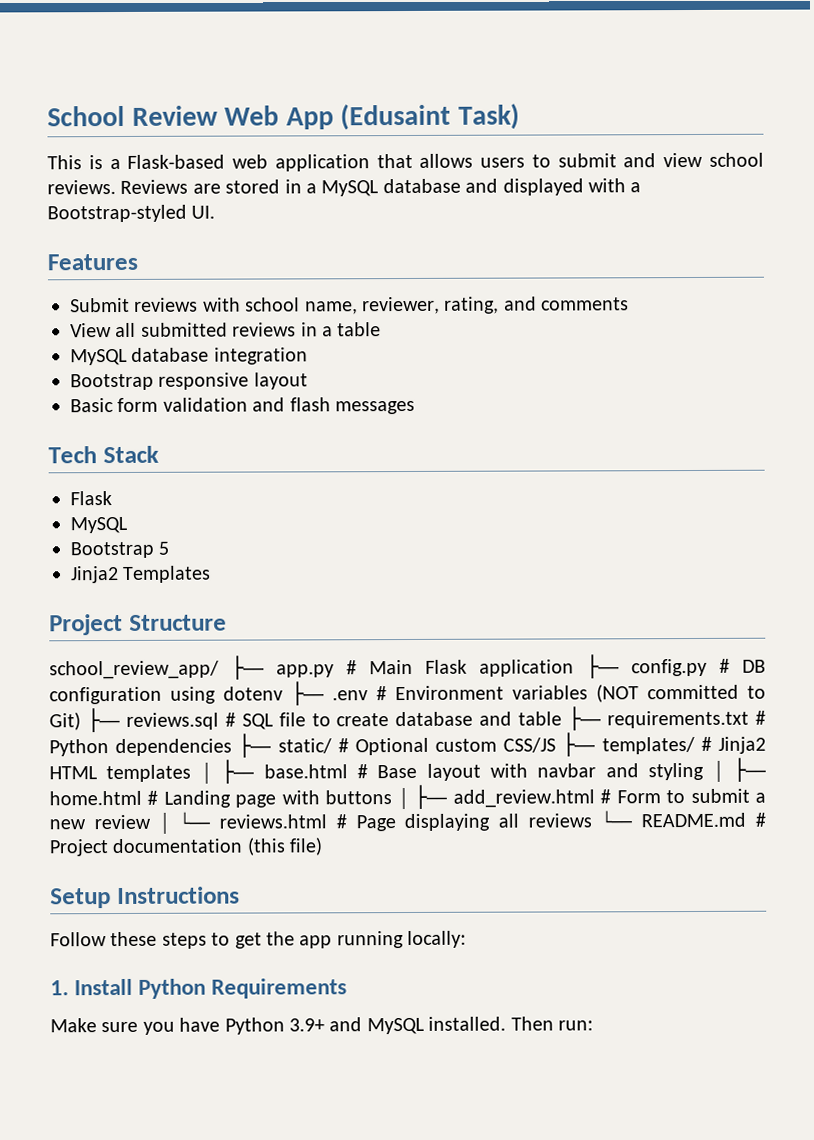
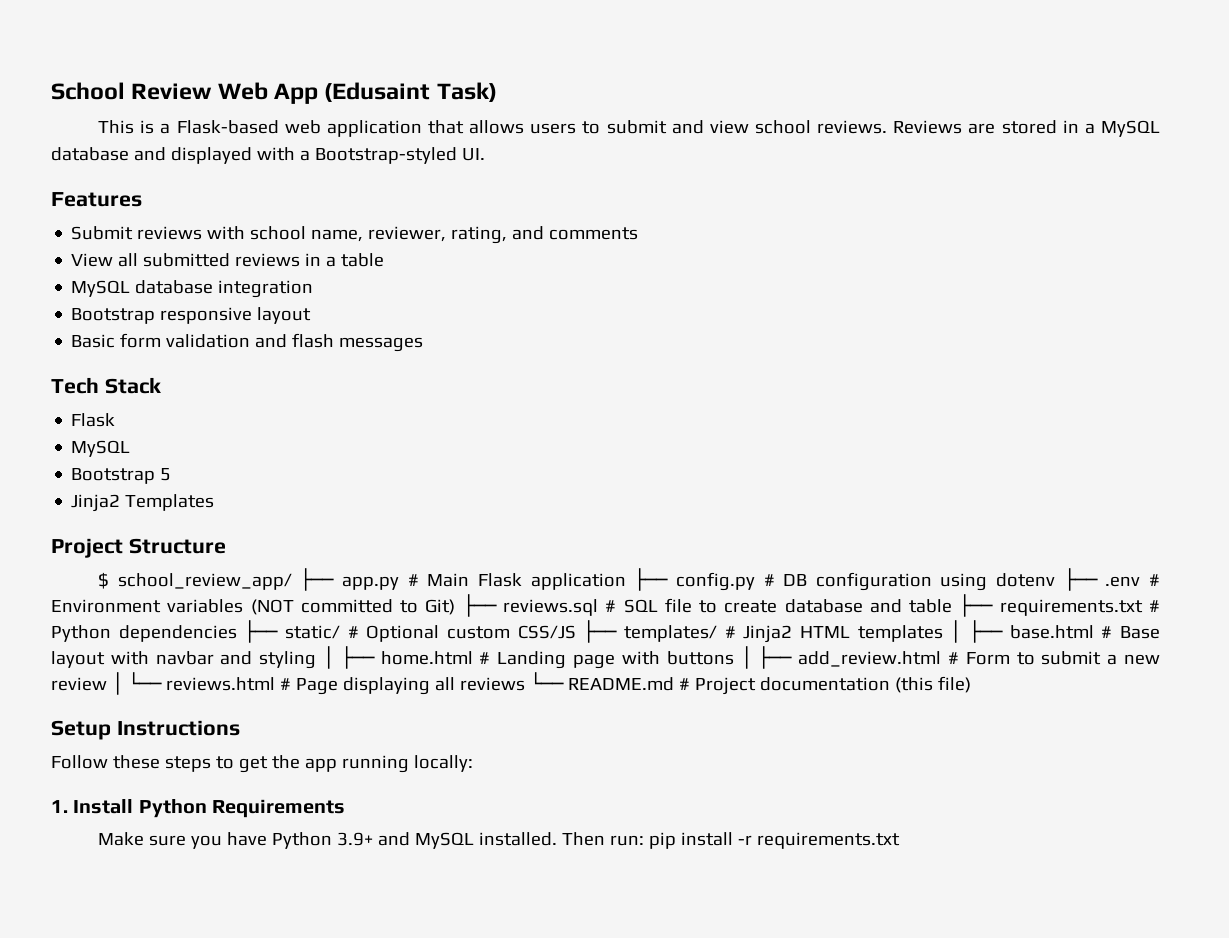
(227, 622) none -> [98,572,110,589] $
(593, 1025) none -> [649,832,901,849] pip install -r requirements.txt

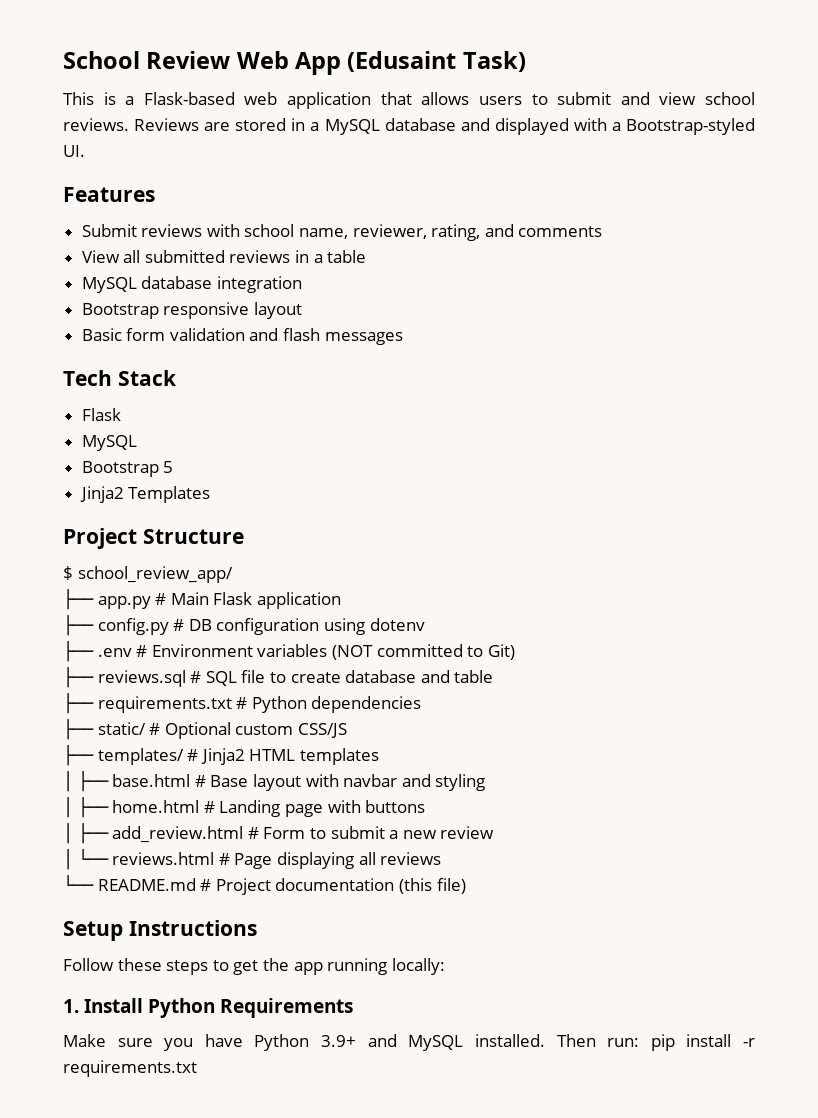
(292, 581) none -> (233, 574) //
(626, 581) none -> (341, 600) //
(1056, 580) none -> (425, 624) //
(456, 607) none -> (515, 652) //
(953, 606) none -> (494, 676) //
(237, 633) none -> (422, 704) //
(576, 632) none -> (347, 730) //
(943, 633) none -> (379, 756) //
(317, 660) none -> (486, 782) //
(734, 658) none -> (426, 806) //
(107, 684) none -> (495, 832) //
(525, 684) none -> (442, 858) //

